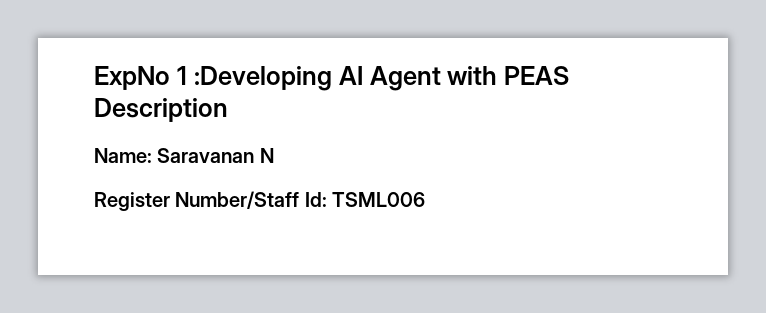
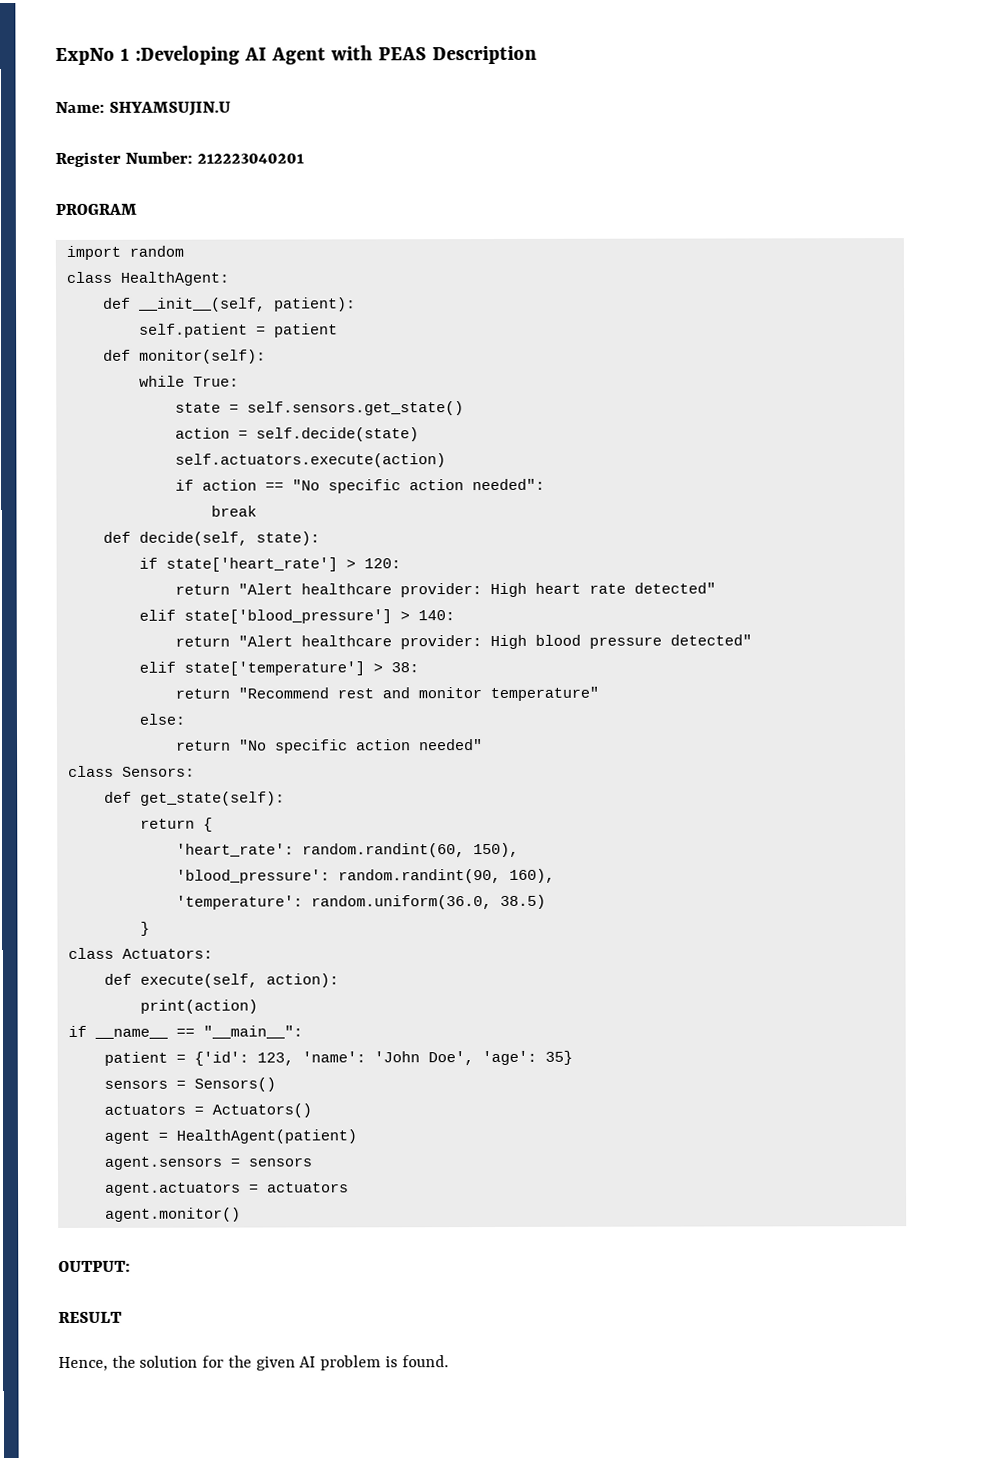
[157,148,274,163] Saravanan N -> [109,101,232,116] SHYAMSUJIN.U
[175,191,426,209] Number/Staff Id: TSML006 -> [125,151,305,164] [55,203,137,215] [65,245,184,260] [65,271,229,286] [102,297,356,312] [138,323,338,338] [102,349,266,364] [138,375,239,387] [174,401,464,416] [174,427,419,442] [174,453,446,468] [174,478,545,494] [210,505,257,517] [102,531,320,546] [138,557,401,572] [174,582,716,598] [138,609,455,624] [174,634,752,650] [138,661,419,676] [174,686,599,702] [138,713,185,725] [175,739,483,754] [67,765,195,777] [103,791,285,806] [139,817,213,832] [175,842,519,858] [175,868,555,884] [175,894,546,910] [139,921,150,936] [67,947,213,959] [103,973,339,988] [139,999,258,1014] [67,1025,303,1039] [103,1050,573,1066] [103,1077,276,1092] [103,1103,312,1118] [103,1129,357,1144] [103,1156,312,1170] [104,1182,349,1196] [104,1207,241,1222] [58,1260,131,1272] [58,1311,122,1323] [58,1355,449,1371] Number: 212223040201 // PROGRAM // import random // class HealthAgent: // def __init__(self, patient): // self.patient = patient // def monitor(self): // while True: // state = self.sensors.get_state() // action = self.decide(state) // self.actuators.execute(action) // if action == "No specific action needed": // break // def decide(self, state): // if state['heart_rate'] > 120: // return "Alert healthcare provider: High heart rate detected" // elif state['blood_pressure'] > 140: // return "Alert healthcare provider: High blood pressure detected" // elif state['temperature'] > 38: // return "Recommend rest and monitor temperature" // else: // return "No specific action needed" // class Sensors: // def get_state(self): // return { // 'heart_rate': random.randint(60, 150), // 'blood_pressure': random.randint(90, 160), // 'temperature': random.uniform(36.0, 38.5) // } // class Actuators: // def execute(self, action): // print(action) // if __name__ == "__main__": // patient = {'id': 123, 'name': 'John Doe', 'age': 35} // sensors = Sensors() // actuators = Actuators() // agent = HealthAgent(patient) // agent.sensors = sensors // agent.actuators = actuators // agent.monitor() // OUTPUT: // RESULT // Hence, the solution for the given AI problem is found.

